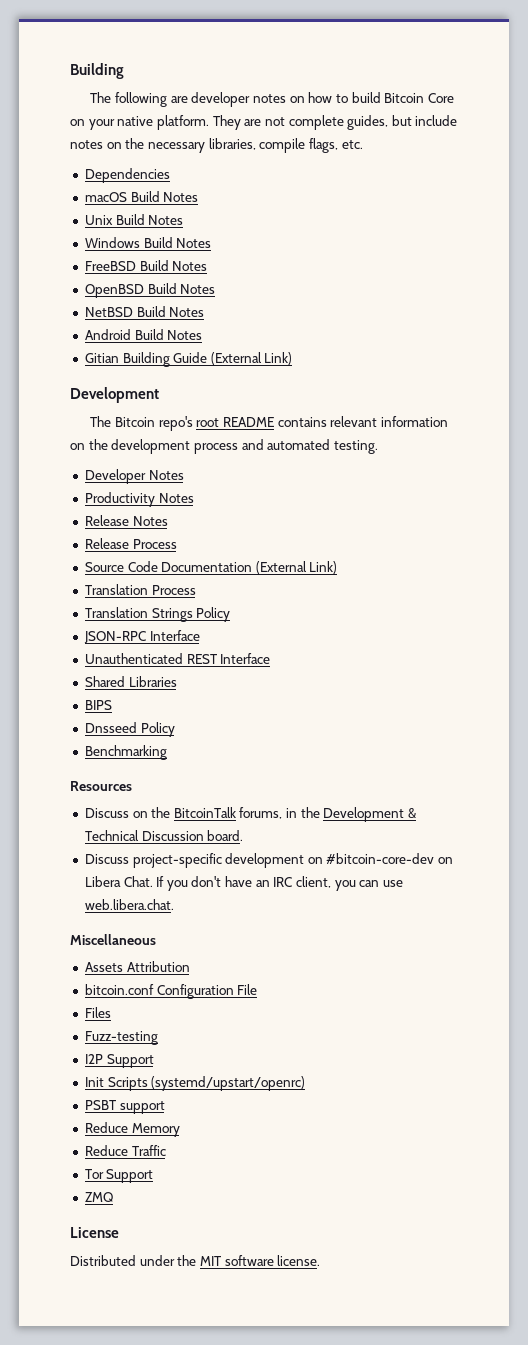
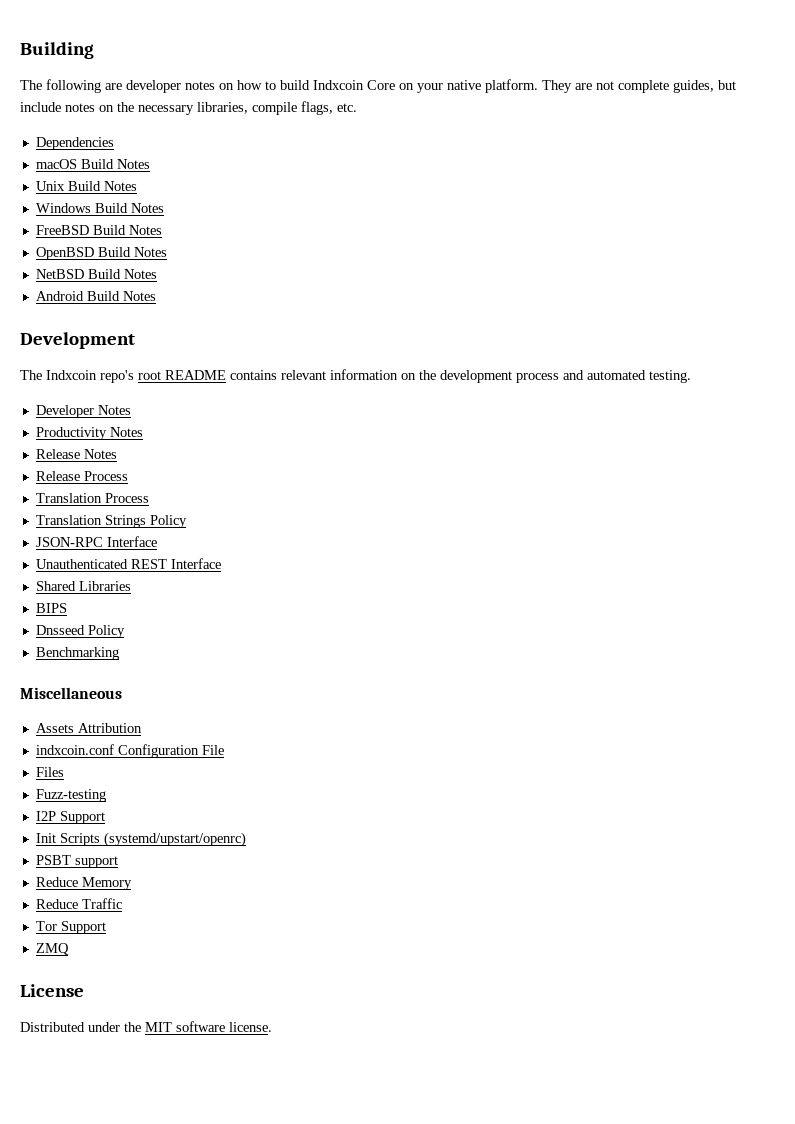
[384,93,425,103] Bitcoin -> [313,80,364,90] Indxcoin
[84,352,293,367] // Gitian Building Guide (External Link) -> (156, 296) none
[115,417,156,427] Bitcoin -> [46,370,97,380] Indxcoin
[84,561,338,574] // Source Code Documentation (External Link) -> (128, 476) none
[70,781,132,791] [84,807,416,822] [84,830,244,841] [84,853,454,868] [84,876,403,891] [84,899,174,910] // Resources // Discuss on the BitcoinTalk forums, in the Development & Technical Discussion board. // Discuss project-specific development on #bitcoin-core-dev on Libera Chat. If you don't have an IRC client, you can use web.libera.chat. -> (119, 653) none
[84,984,154,995] bitcoin.conf -> [35,744,114,755] indxcoin.conf

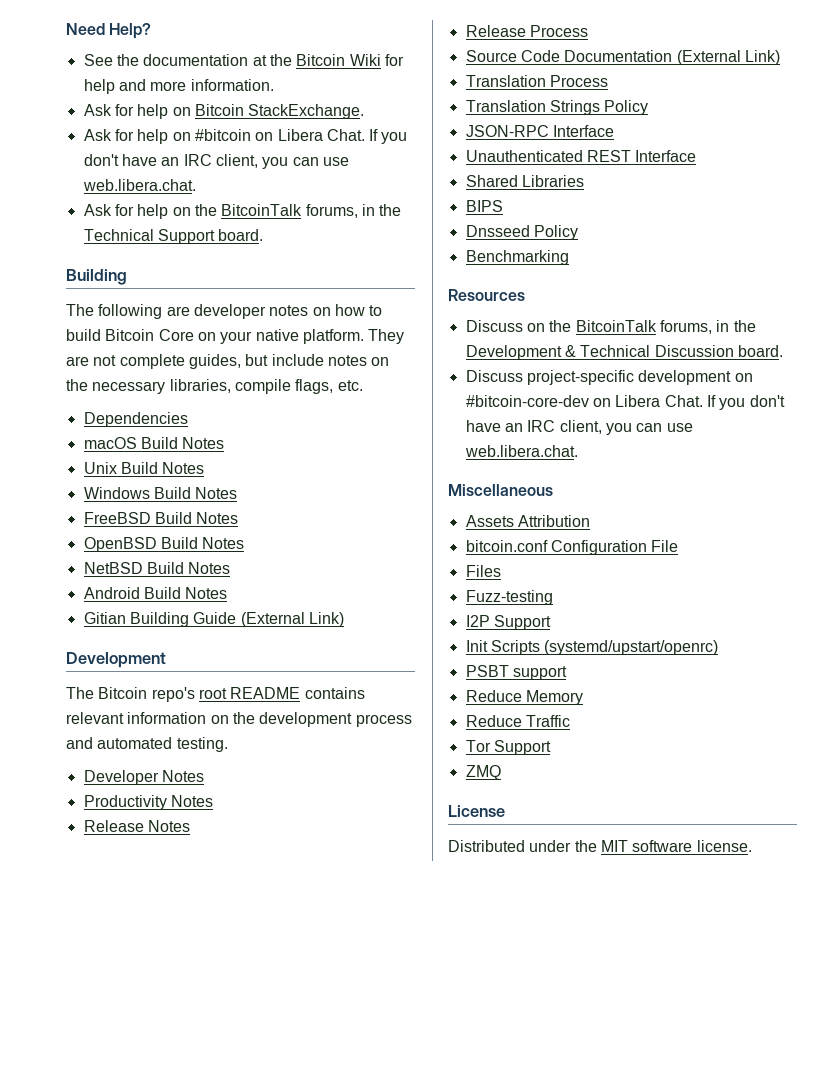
(20, 50) none -> [66,23,152,39] [83,54,404,66] [83,79,274,94] [83,104,365,119] [83,129,408,144] [83,154,349,169] [82,179,196,191] [83,204,402,219] [83,229,264,244] Need Help? // See the documentation at the Bitcoin Wiki for help and more information. // Ask for help on Bitcoin StackExchange. // Ask for help on #bitcoin on Libera Chat. If you don't have an IRC client, you can use web.libera.chat. // Ask for help on the BitcoinTalk forums, in the Technical Support board. //
[313,80,364,90] Indxcoin -> [105,329,155,341] Bitcoin
(156, 296) none -> [83,612,344,627] // Gitian Building Guide (External Link)
[46,370,97,380] Indxcoin -> [98,687,148,699] Bitcoin
(128, 476) none -> [465,50,780,65] // Source Code Documentation (External Link)
(119, 653) none -> [448,289,525,301] [465,320,756,334] [465,345,783,360] [465,370,753,385] [465,395,785,410] [465,420,693,435] [464,445,578,457] // Resources // Discuss on the BitcoinTalk forums, in the Development & Technical Discussion board. // Discuss project-specific development on #bitcoin-core-dev on Libera Chat. If you don't have an IRC client, you can use web.libera.chat.
[35,744,114,755] indxcoin.conf -> [465,540,548,552] bitcoin.conf

